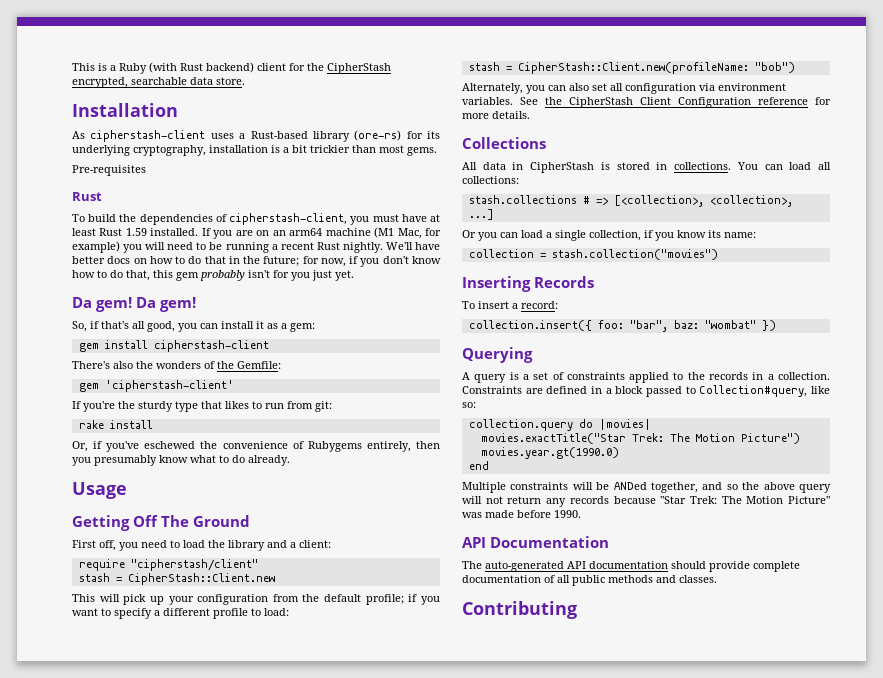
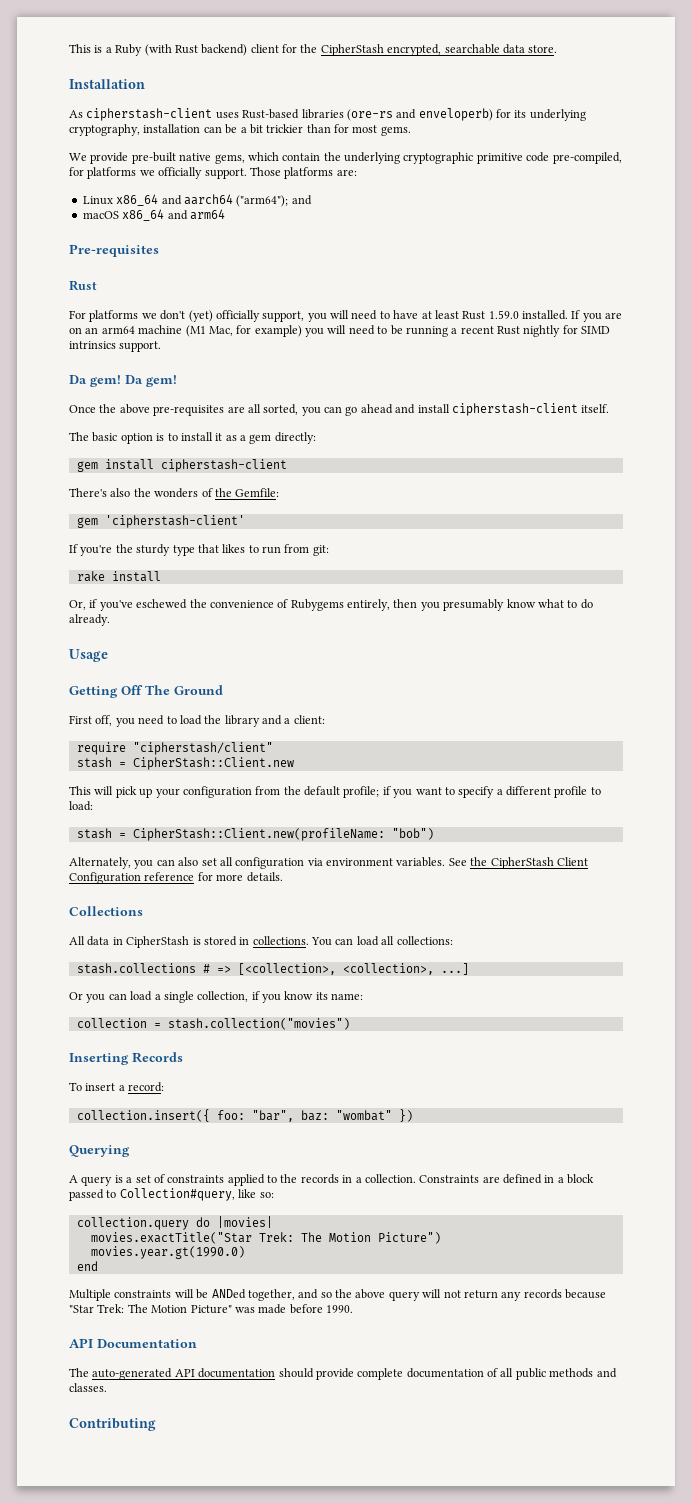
[239,130,402,142] a Rust-based library (ore-rs) -> [242,108,493,121] Rust-based libraries (ore-rs and enveloperb)
[271,145,280,153] is -> [203,124,238,134] can be
(376, 149) none -> [334,124,349,133] for
[72,165,146,176] [72,192,102,201] [72,213,399,225] Pre-requisites // Rust // To build the dependencies of cipherstash-client, you must -> [69,152,622,164] [69,167,357,179] [82,194,312,207] [82,209,225,221] [69,244,159,257] [69,280,97,291] [69,310,390,322] We provide pre-built native gems, which contain the underlying cryptographic primitive code pre-compiled, for platforms we officially support. Those platforms are: // Linux x86_64 and aarch64 ("arm64"); and // macOS x86_64 and arm64 // Pre-requisites // Rust // For platforms we don't (yet) officially support, you will need to
[125,228,147,236] 1.59 -> [488,310,519,319] 1.59.0
[342,242,440,253] [72,256,441,267] [72,270,354,281] [72,297,197,312] [72,321,218,332] nightly. We'll have better docs on how to do that in the future; for now, if you don't know how to do that, this gem probably isn't for you just yet. // Da gem! Da gem! // So, if that's all good, you can -> [523,325,611,337] [69,341,162,352] [69,375,177,387] [69,403,610,416] [69,432,178,444] nightly for SIMD intrinsics support. // Da gem! Da gem! // Once the above pre-requisites are all sorted, you can go ahead and install cipherstash-client itself. // The basic option is to
[290,323,315,332] gem: -> [249,432,316,444] gem directly:

